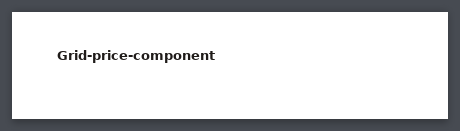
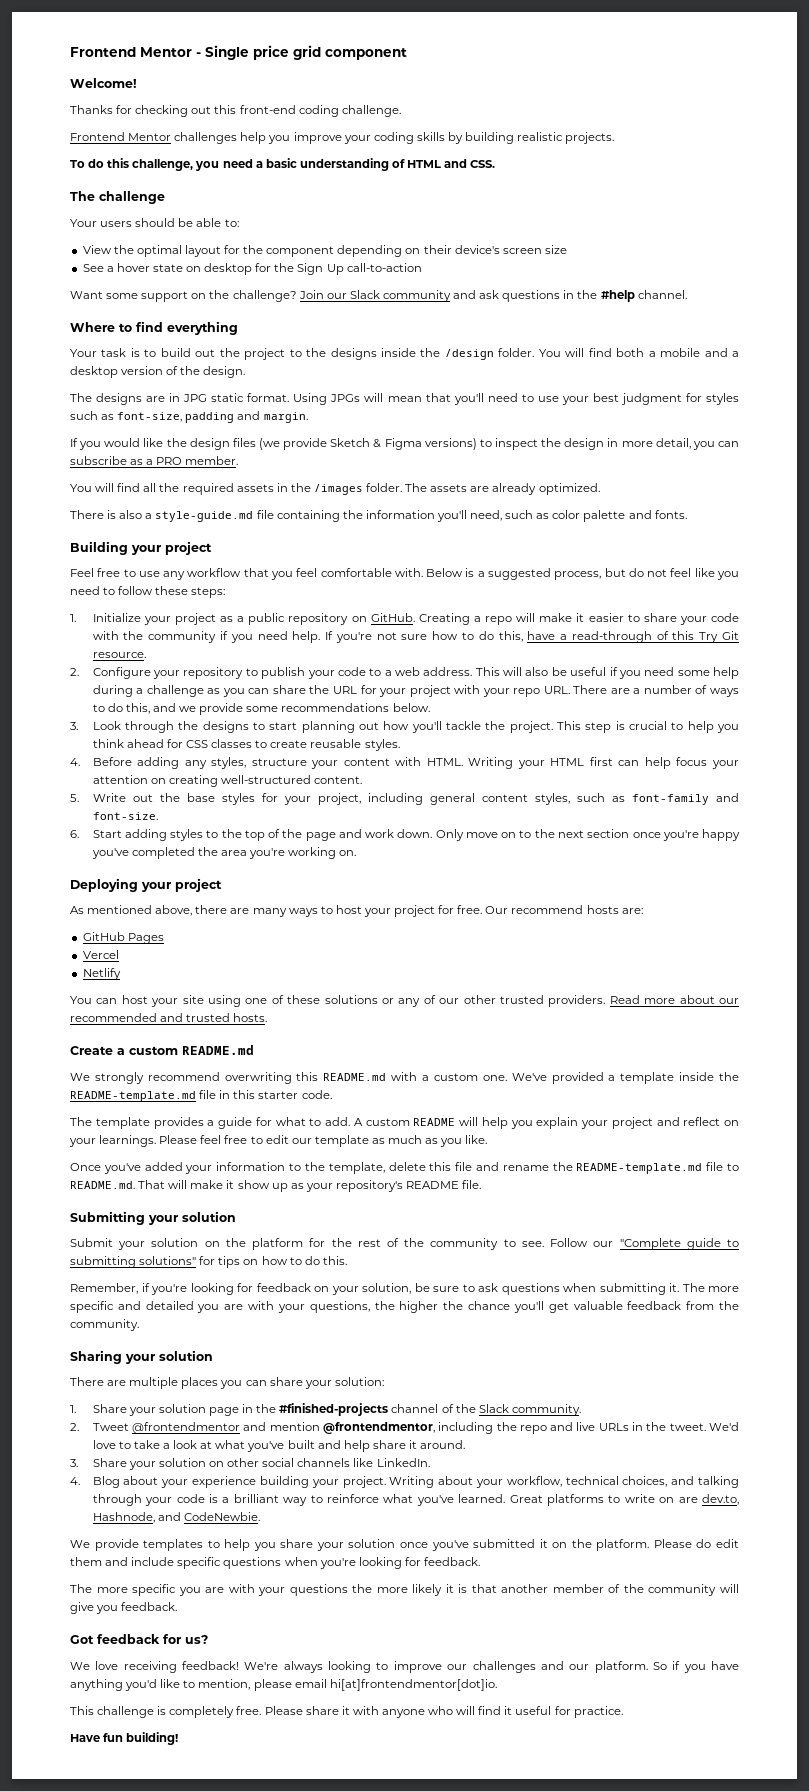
[57,50,215,63] Grid-price-component -> [70,45,407,60] [70,78,137,88] [70,105,401,117] [70,132,615,144] [70,158,496,171] [70,191,165,204] [70,218,239,227] [82,245,567,257] [82,263,422,275] [70,290,687,302] [70,321,238,335] [70,348,739,360] [70,366,246,378] [70,393,739,405] [70,411,308,423] [70,438,739,450] [70,456,239,465] [70,483,600,495] [70,510,687,522] [70,541,212,555] [70,568,740,580] [70,586,226,598] [70,613,739,625] [92,631,740,643] [92,652,146,658] [70,667,739,679] [92,685,739,697] [92,703,430,715] [70,721,739,733] [92,739,400,751] [70,757,739,769] [92,775,363,787] [70,793,739,805] [92,812,158,820] [70,829,741,841] [91,847,357,859] [70,878,222,892] [70,905,643,917] [82,932,164,944] [82,950,119,959] [82,968,121,980] [70,995,739,1007] [70,1013,268,1022] [70,1045,254,1055] [70,1072,740,1084] [70,1090,332,1102] [70,1117,739,1129] [69,1135,488,1147] [70,1162,739,1174] [70,1180,482,1192] [70,1211,236,1225] [70,1238,739,1250] [70,1256,347,1268] [70,1283,739,1295] [70,1301,739,1313] [70,1319,139,1331] [70,1350,213,1364] [70,1377,384,1389] [70,1403,581,1416] [70,1422,739,1434] [92,1440,466,1452] [70,1458,430,1470] [70,1476,739,1488] [92,1494,739,1506] [92,1512,260,1523] [70,1539,739,1551] [70,1557,480,1569] [70,1584,739,1596] [70,1602,178,1614] [70,1634,208,1644] [70,1661,740,1673] [70,1679,497,1691] [70,1706,623,1718] [70,1732,179,1745] Frontend Mentor - Single price grid component // Welcome! // Thanks for checking out this front-end coding challenge. // Frontend Mentor challenges help you improve your coding skills by building realistic projects. // To do this challenge, you need a basic understanding of HTML and CSS. // The challenge // Your users should be able to: // View the optimal layout for the component depending on their device's screen size // See a hover state on desktop for the Sign Up call-to-action // Want some support on the challenge? Join our Slack community and ask questions in the #help channel. // Where to find everything // Your task is to build out the project to the designs inside the /design folder. You will find both a mobile and a desktop version of the design. // The designs are in JPG static format. Using JPGs will mean that you'll need to use your best judgment for styles such as font-size, padding and margin. // If you would like the design files (we provide Sketch & Figma versions) to inspect the design in more detail, you can subscribe as a PRO member. // You will find all the required assets in the /images folder. The assets are already optimized. // There is also a style-guide.md file containing the information you'll need, such as color palette and fonts. // Building your project // Feel free to use any workflow that you feel comfortable with. Below is a suggested process, but do not feel like you need to follow these steps: // 1. Initialize your project as a public repository on GitHub. Creating a repo will make it easier to share your code with the community if you need help. If you're not sure how to do this, have a read-through of this Try Git resource. // 2. Configure your repository to publish your code to a web address. This will also be useful if you need some help during a challenge as you can share the URL for your project with your repo URL. There are a number of ways to do this, and we provide some recommendations below. // 3. Look through the designs to start planning out how you'll tackle the project. This step is crucial to help you think ahead for CSS classes to create reusable styles. // 4. Before adding any styles, structure your content with HTML. Writing your HTML first can help focus your attention on creating well-structured content. // 5. Write out the base styles for your project, including general content styles, such as font-family and font-size. // 6. Start adding styles to the top of the page and work down. Only move on to the next section once you're happy you've completed the area you're working on. // Deploying your project // As mentioned above, there are many ways to host your project for free. Our recommend hosts are: // GitHub Pages // Vercel // Netlify // You can host your site using one of these solutions or any of our other trusted providers. Read more about our recommended and trusted hosts. // Create a custom README.md // We strongly recommend overwriting this README.md with a custom one. We've provided a template inside the README-template.md file in this starter code. // The template provides a guide for what to add. A custom README will help you explain your project and reflect on your learnings. Please feel free to edit our template as much as you like. // Once you've added your information to the template, delete this file and rename the README-template.md file to README.md. That will make it show up as your repository's README file. // Submitting your solution // Submit your solution on the platform for the rest of the community to see. Follow our "Complete guide to submitting solutions" for tips on how to do this. // Remember, if you're looking for feedback on your solution, be sure to ask questions when submitting it. The more specific and detailed you are with your questions, the higher the chance you'll get valuable feedback from the community. // Sharing your solution // There are multiple places you can share your solution: // 1. Share your solution page in the #finished-projects channel of the Slack community. // 2. Tweet @frontendmentor and mention @frontendmentor, including the repo and live URLs in the tweet. We'd love to take a look at what you've built and help share it around. // 3. Share your solution on other social channels like LinkedIn. // 4. Blog about your experience building your project. Writing about your workflow, technical choices, and talking through your code is a brilliant way to reinforce what you've learned. Great platforms to write on are dev.to, Hashnode, and CodeNewbie. // We provide templates to help you share your solution once you've submitted it on the platform. Please do edit them and include specific questions when you're looking for feedback. // The more specific you are with your questions the more likely it is that another member of the community will give you feedback. // Got feedback for us? // We love receiving feedback! We're always looking to improve our challenges and our platform. So if you have anything you'd like to mention, please email hi[at]frontendmentor[dot]io. // This challenge is completely free. Please share it with anyone who will find it useful for practice. // Have fun building!

